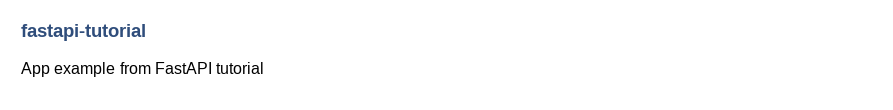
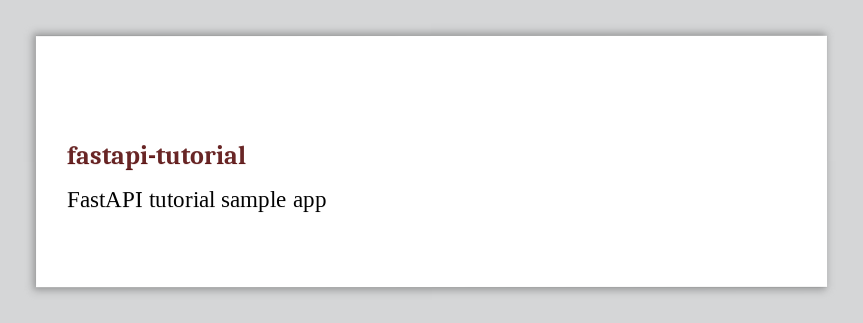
[21,62,265,77] App example from FastAPI tutorial -> [67,191,328,213] FastAPI tutorial sample app

